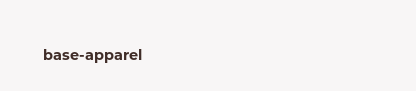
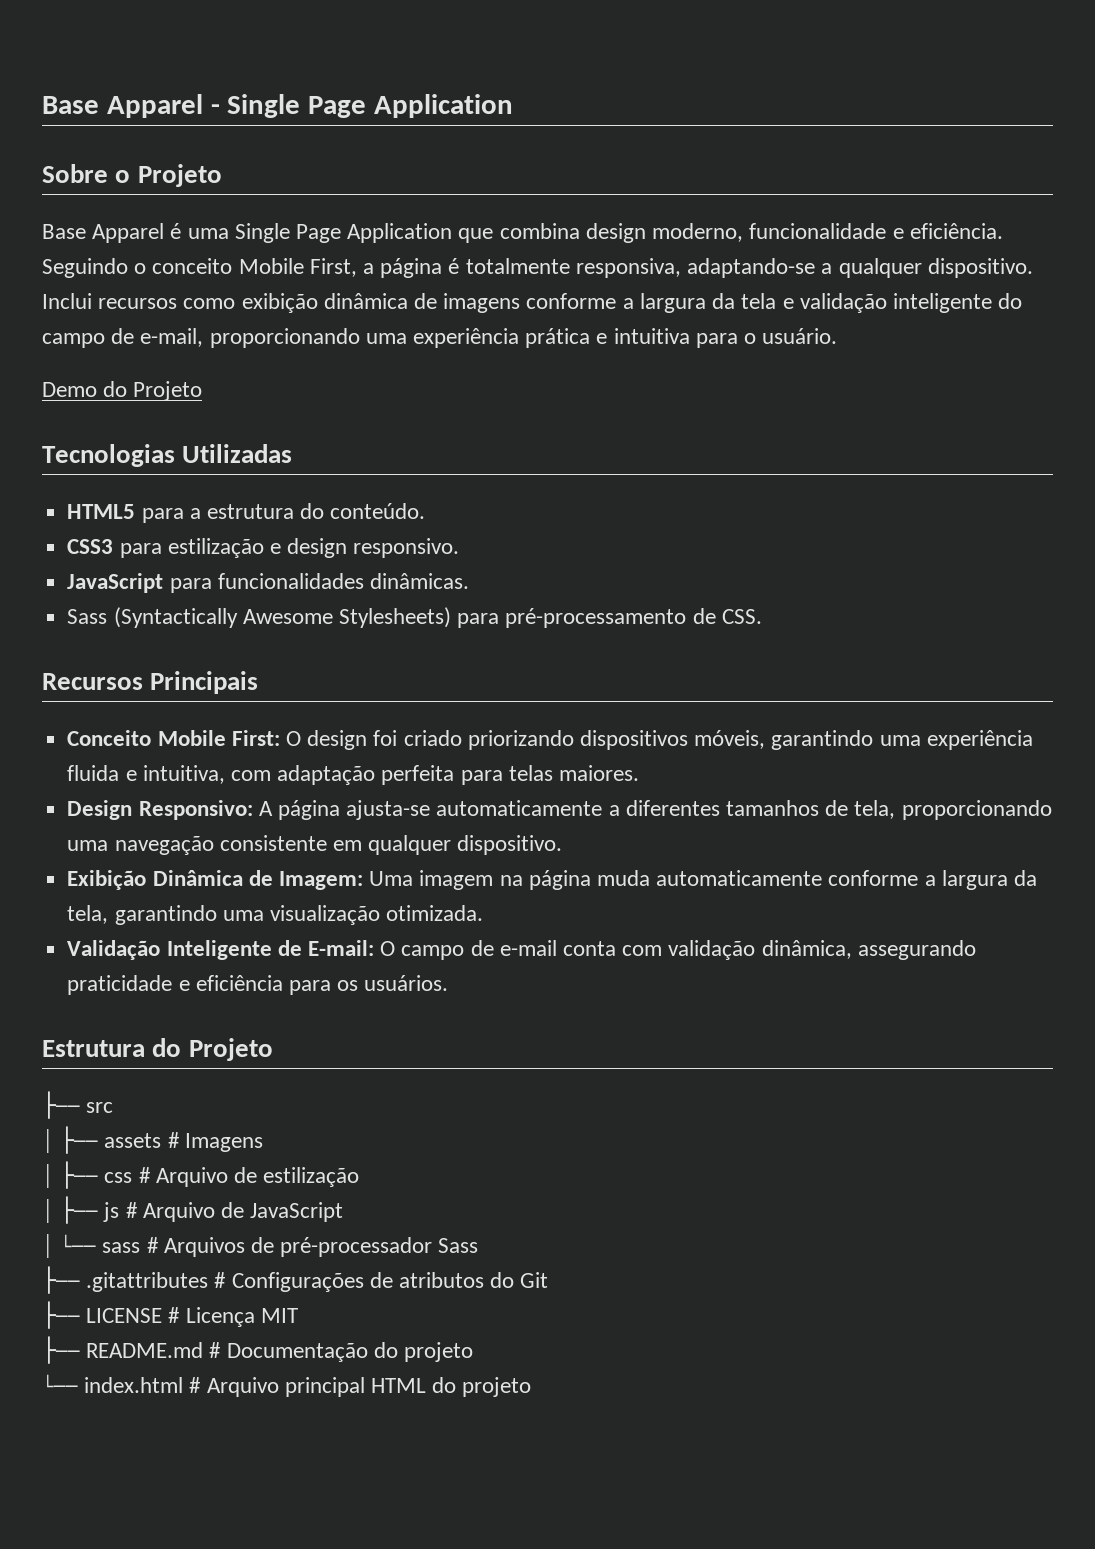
[43,49,142,63] base-apparel -> [42,94,514,118] [42,164,222,187] [42,223,1003,243] [42,258,1033,278] [42,293,1023,313] [42,328,838,348] [42,381,203,401] [42,444,293,467] [67,503,426,523] [67,538,460,558] [67,573,469,593] [67,607,762,628] [42,671,259,694] [67,730,1033,750] [67,765,639,785] [67,800,1052,820] [67,835,563,855] [67,870,1038,890] [67,905,484,925] [67,940,976,960] [67,975,449,995] [42,1038,273,1061] [42,1091,114,1119] [42,1126,263,1154] [42,1161,360,1189] [42,1196,344,1224] [42,1234,479,1258] [42,1266,549,1294] [42,1301,298,1329] [42,1336,474,1364] [42,1374,532,1397] Base Apparel - Single Page Application // Sobre o Projeto // Base Apparel é uma Single Page Application que combina design moderno, funcionalidade e eficiência. Seguindo o conceito Mobile First, a página é totalmente responsiva, adaptando-se a qualquer dispositivo. Inclui recursos como exibição dinâmica de imagens conforme a largura da tela e validação inteligente do campo de e-mail, proporcionando uma experiência prática e intuitiva para o usuário. // Demo do Projeto // Tecnologias Utilizadas // HTML5 para a estrutura do conteúdo. // CSS3 para estilização e design responsivo. // JavaScript para funcionalidades dinâmicas. // Sass (Syntactically Awesome Stylesheets) para pré-processamento de CSS. // Recursos Principais // Conceito Mobile First: O design foi criado priorizando dispositivos móveis, garantindo uma experiência fluida e intuitiva, com adaptação perfeita para telas maiores. // Design Responsivo: A página ajusta-se automaticamente a diferentes tamanhos de tela, proporcionando uma navegação consistente em qualquer dispositivo. // Exibição Dinâmica de Imagem: Uma imagem na página muda automaticamente conforme a largura da tela, garantindo uma visualização otimizada. // Validação Inteligente de E-mail: O campo de e-mail conta com validação dinâmica, assegurando praticidade e eficiência para os usuários. // Estrutura do Projeto // ├── src // │ ├── assets # Imagens // │ ├── css # Arquivo de estilização // │ ├── js # Arquivo de JavaScript // │ └── sass # Arquivos de pré-processador Sass // ├── .gitattributes # Configurações de atributos do Git // ├── LICENSE # Licença MIT // ├── README.md # Documentação do projeto // └── index.html # Arquivo principal HTML do projeto

